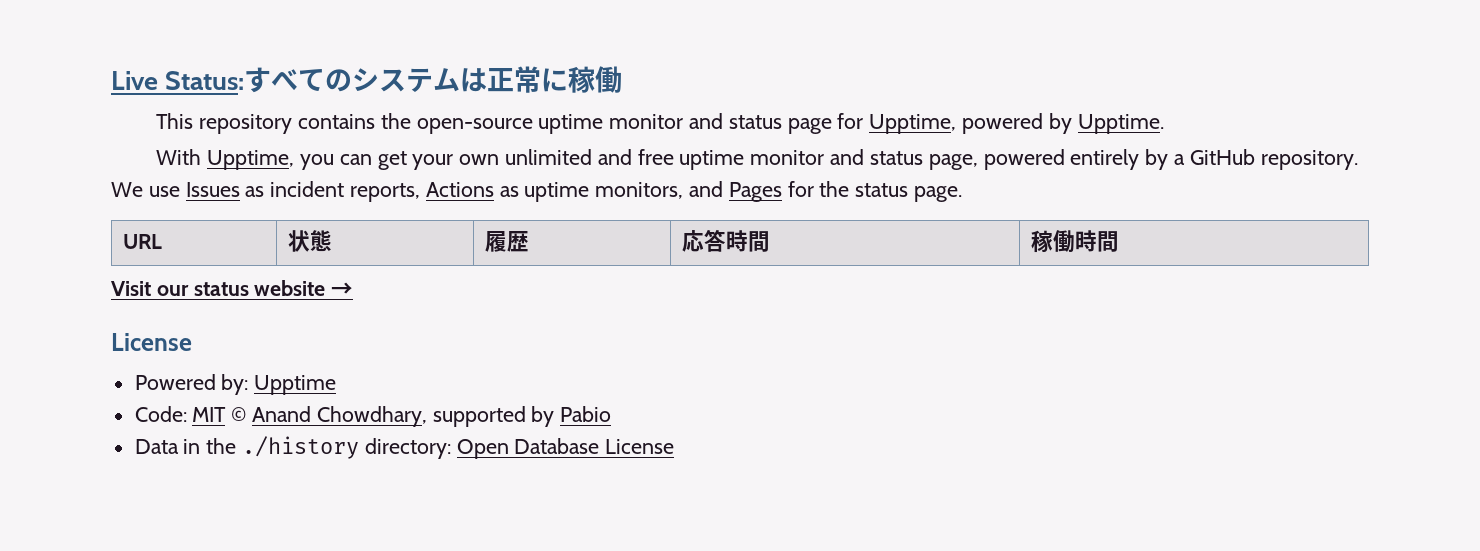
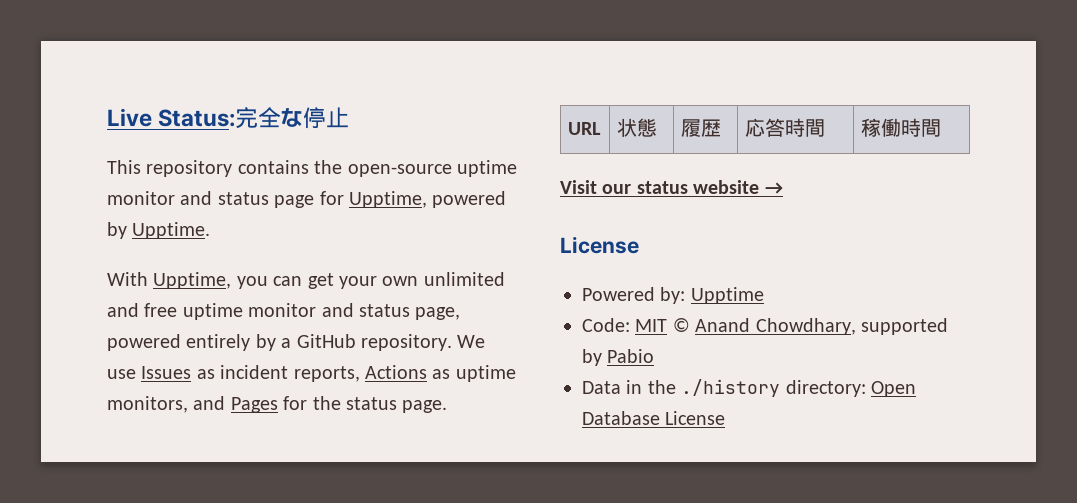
[244,66,623,93] すべてのシステムは正常に稼働 -> [235,107,350,129] 完全な停止

